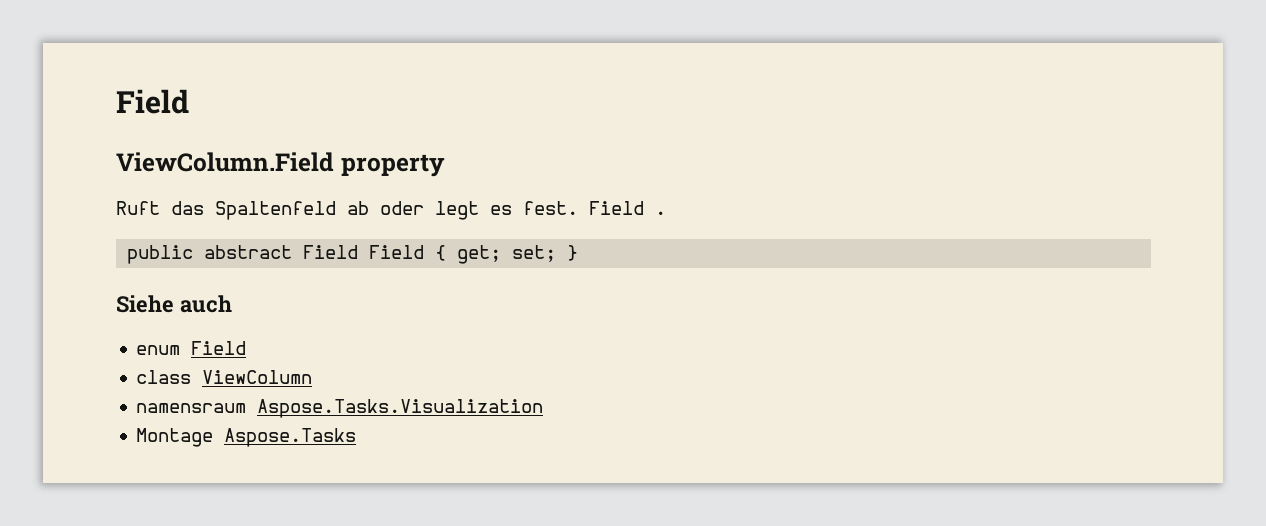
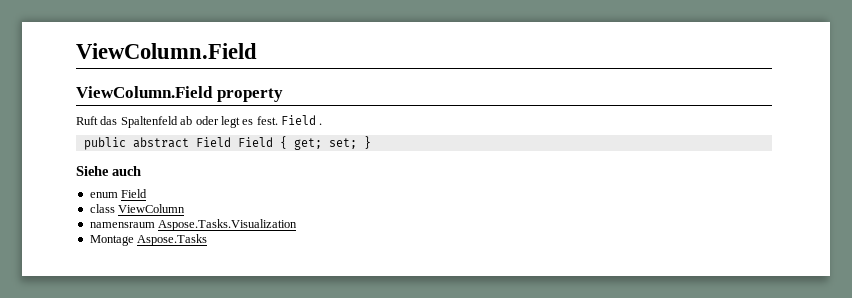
[116,89,189,114] Field -> [76,43,257,59] ViewColumn.Field

